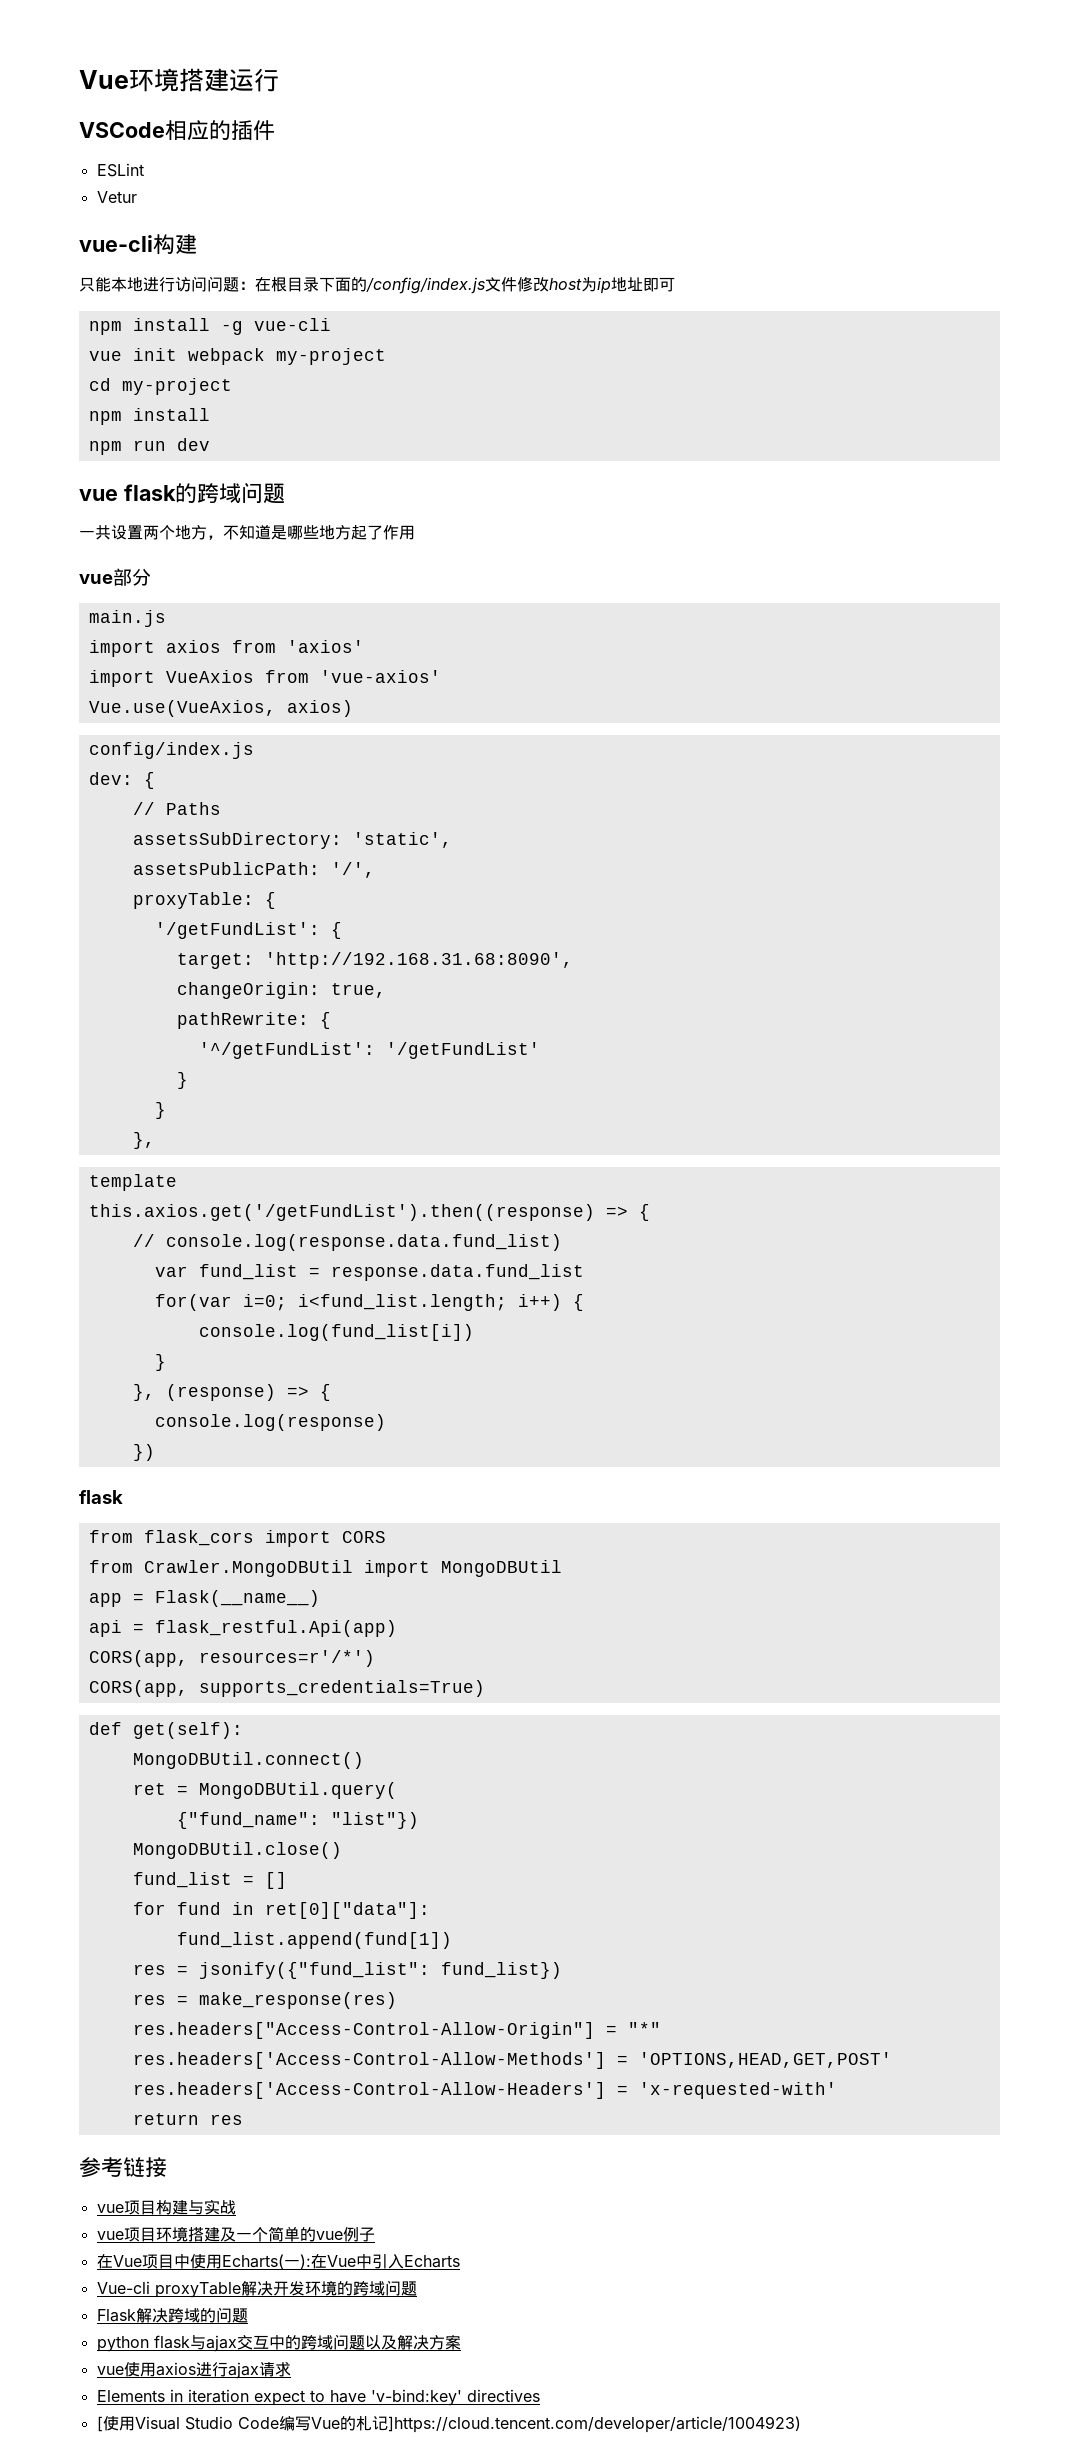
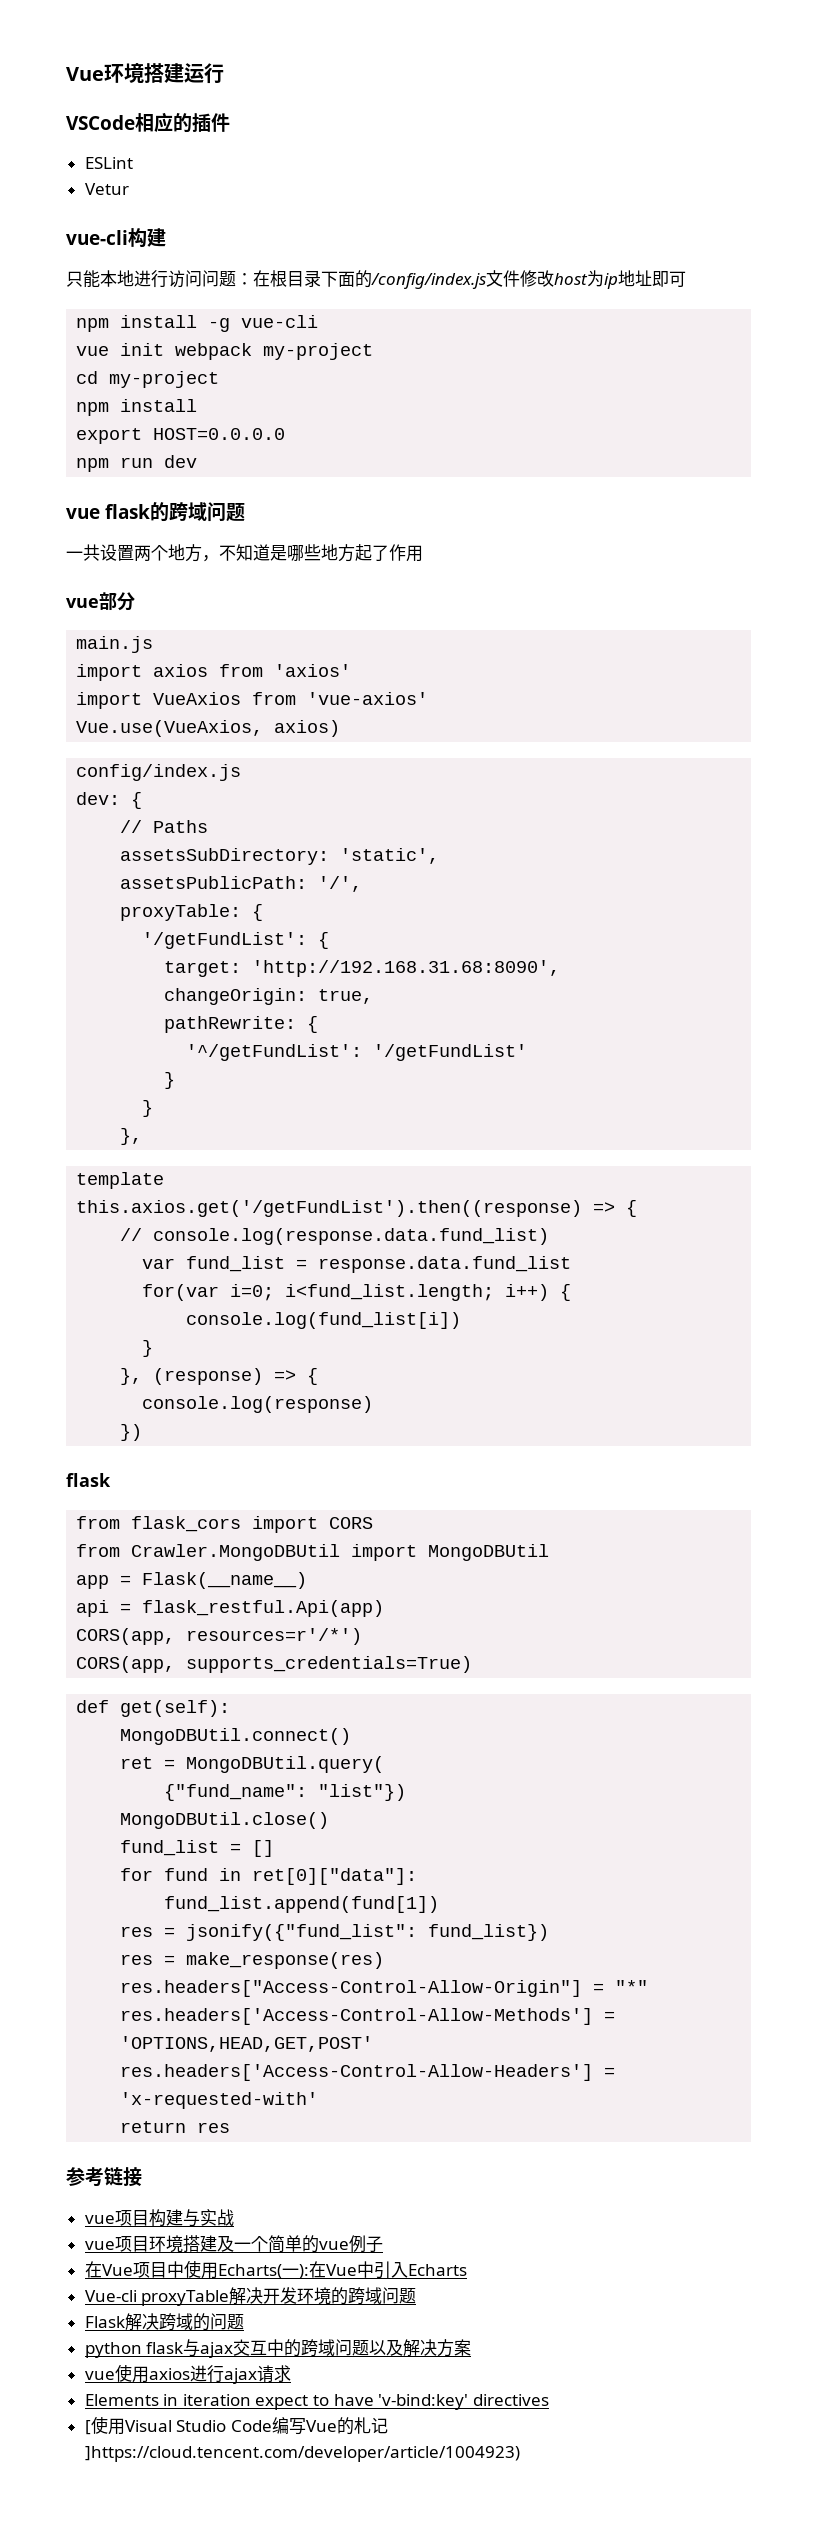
(210, 414) none -> [76,428,286,444] // export HOST=0.0.0.0

